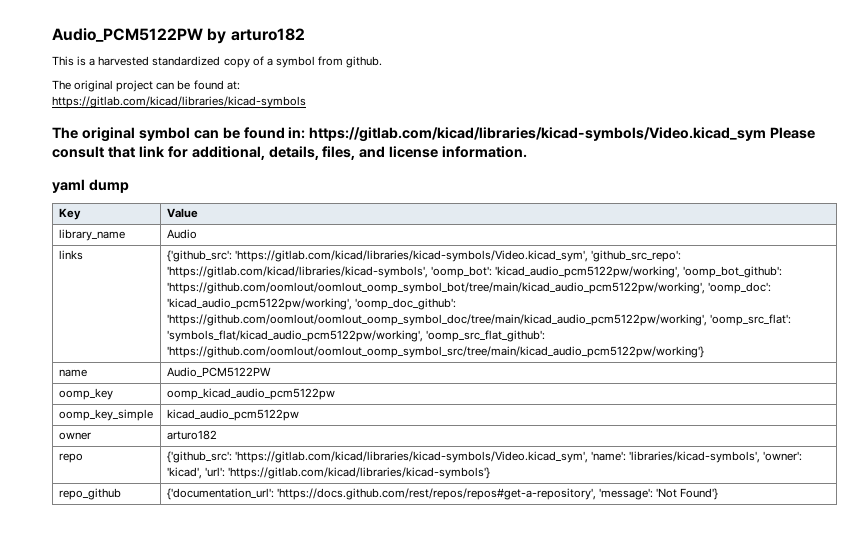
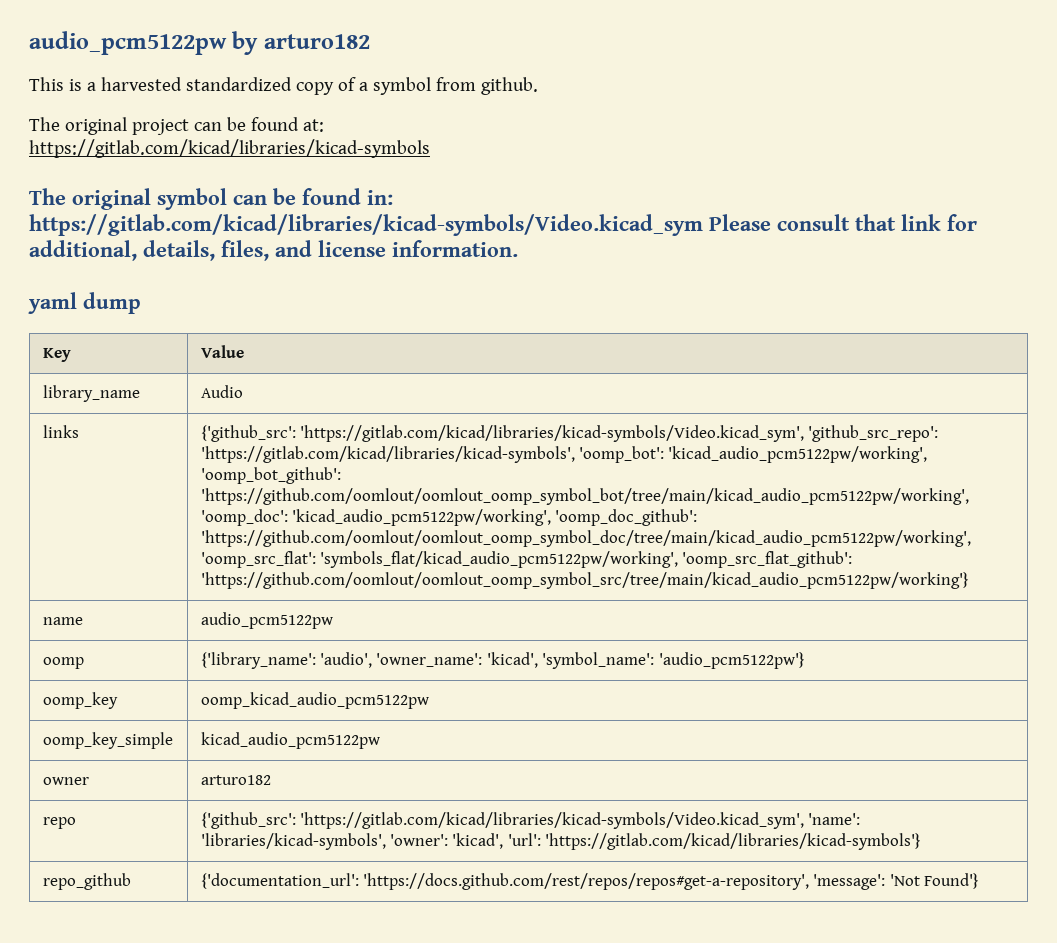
[52,28,203,42] Audio_PCM5122PW -> [29,31,227,55] audio_pcm5122pw
[166,367,271,377] Audio_PCM5122PW -> [200,612,333,629] [42,657,84,669] [200,652,805,669] audio_pcm5122pw // oomp | {'library_name': 'audio', 'owner_name': 'kicad', 'symbol_name': 'audio_pcm5122pw'}

